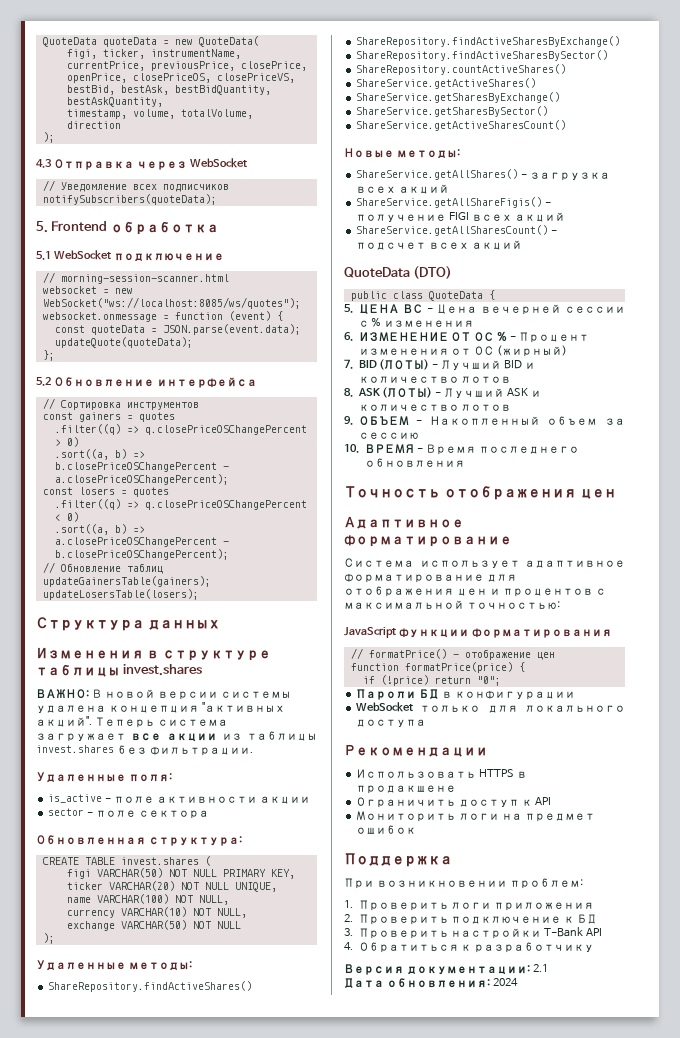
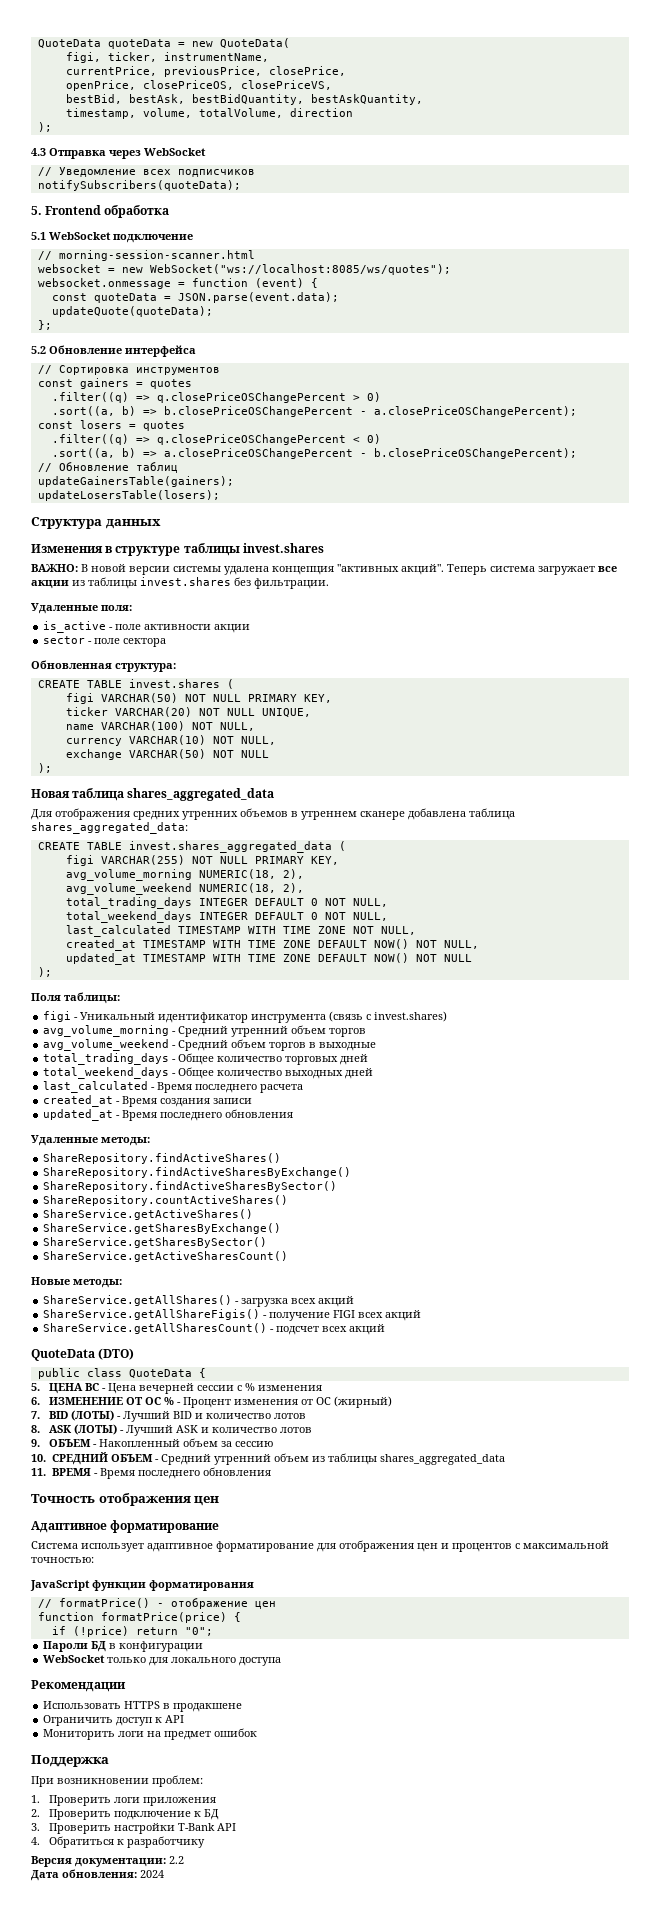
(55, 938) none -> [31,788,275,801] [31,808,515,820] [31,822,188,834] [37,841,346,853] [65,855,339,866] [65,869,304,881] [65,883,304,895] [65,897,388,909] [65,911,388,923] [65,925,416,937] [65,939,479,951] [65,953,472,965] [37,967,52,977] [31,992,120,1004] [43,1011,448,1023] [43,1025,367,1037] [43,1039,377,1051] [43,1053,369,1065] [43,1067,374,1079] [43,1081,304,1093] [43,1095,253,1107] [43,1109,294,1121] // Новая таблица shares_aggregated_data // Для отображения средних утренних объемов в утреннем сканере добавлена таблица shares_aggregated_data: // CREATE TABLE invest.shares_aggregated_data ( // figi VARCHAR(255) NOT NULL PRIMARY KEY, // avg_volume_morning NUMERIC(18, 2), // avg_volume_weekend NUMERIC(18, 2), // total_trading_days INTEGER DEFAULT 0 NOT NULL, // total_weekend_days INTEGER DEFAULT 0 NOT NULL, // last_calculated TIMESTAMP WITH TIME ZONE NOT NULL, // created_at TIMESTAMP WITH TIME ZONE DEFAULT NOW() NOT NULL, // updated_at TIMESTAMP WITH TIME ZONE DEFAULT NOW() NOT NULL // ); // Поля таблицы: // figi - Уникальный идентификатор инструмента (связь с invest.shares) // avg_volume_morning - Средний утренний объем торгов // avg_volume_weekend - Средний объем торгов в выходные // total_trading_days - Общее количество торговых дней // total_weekend_days - Общее количество выходных дней // last_calculated - Время последнего расчета // created_at - Время создания записи // updated_at - Время последнего обновления
(359, 448) none -> [51,1452,505,1465] [31,1468,46,1476] СРЕДНИЙ ОБЪЕМ - Средний утренний объем из таблицы shares_aggregated_data // 11.
[532,964,548,972] 2.1 -> [169,1856,184,1864] 2.2

